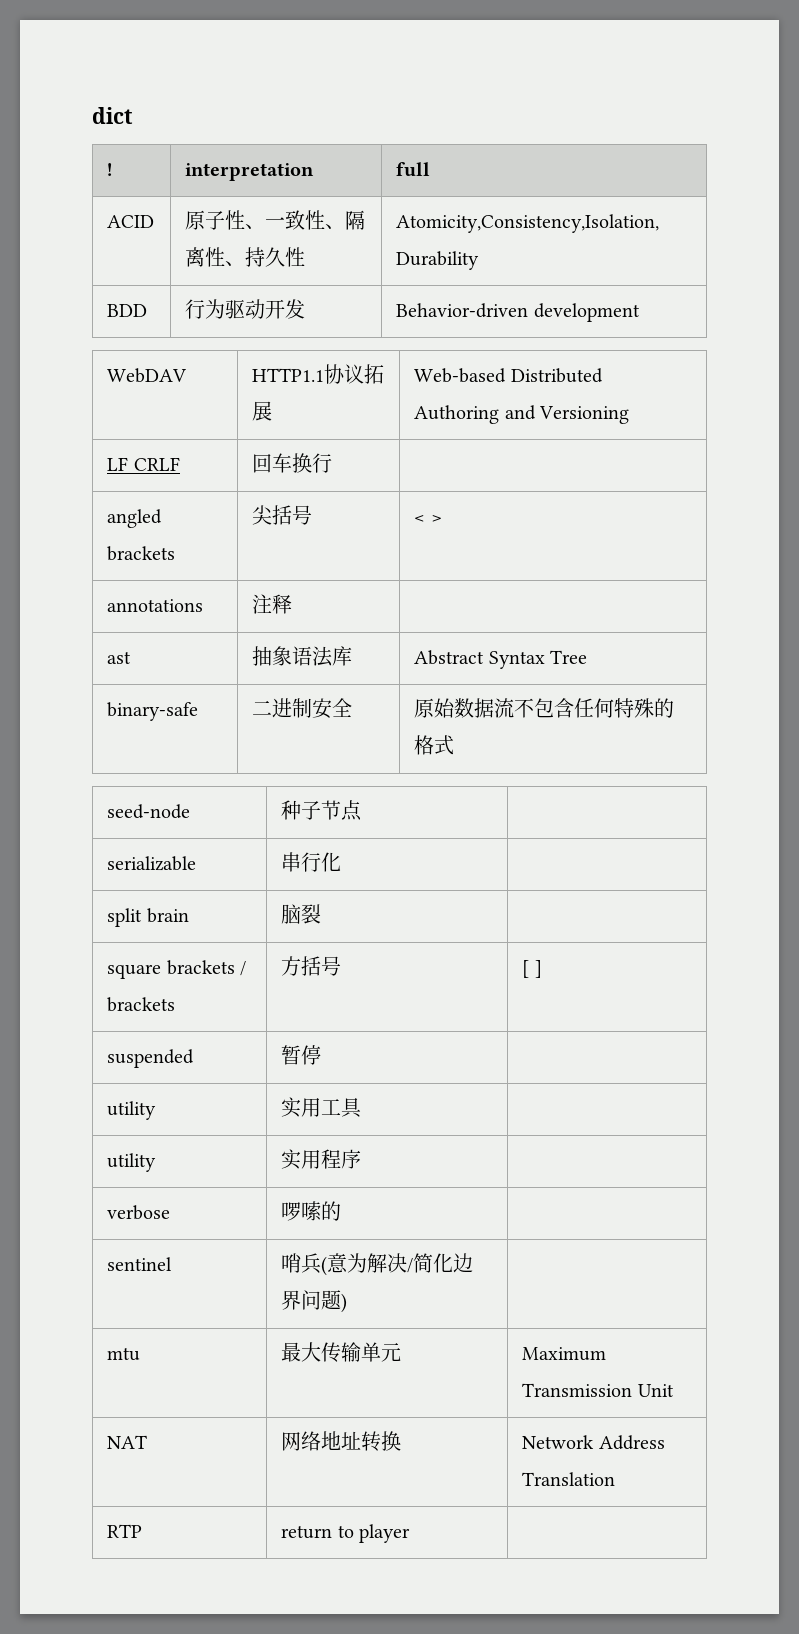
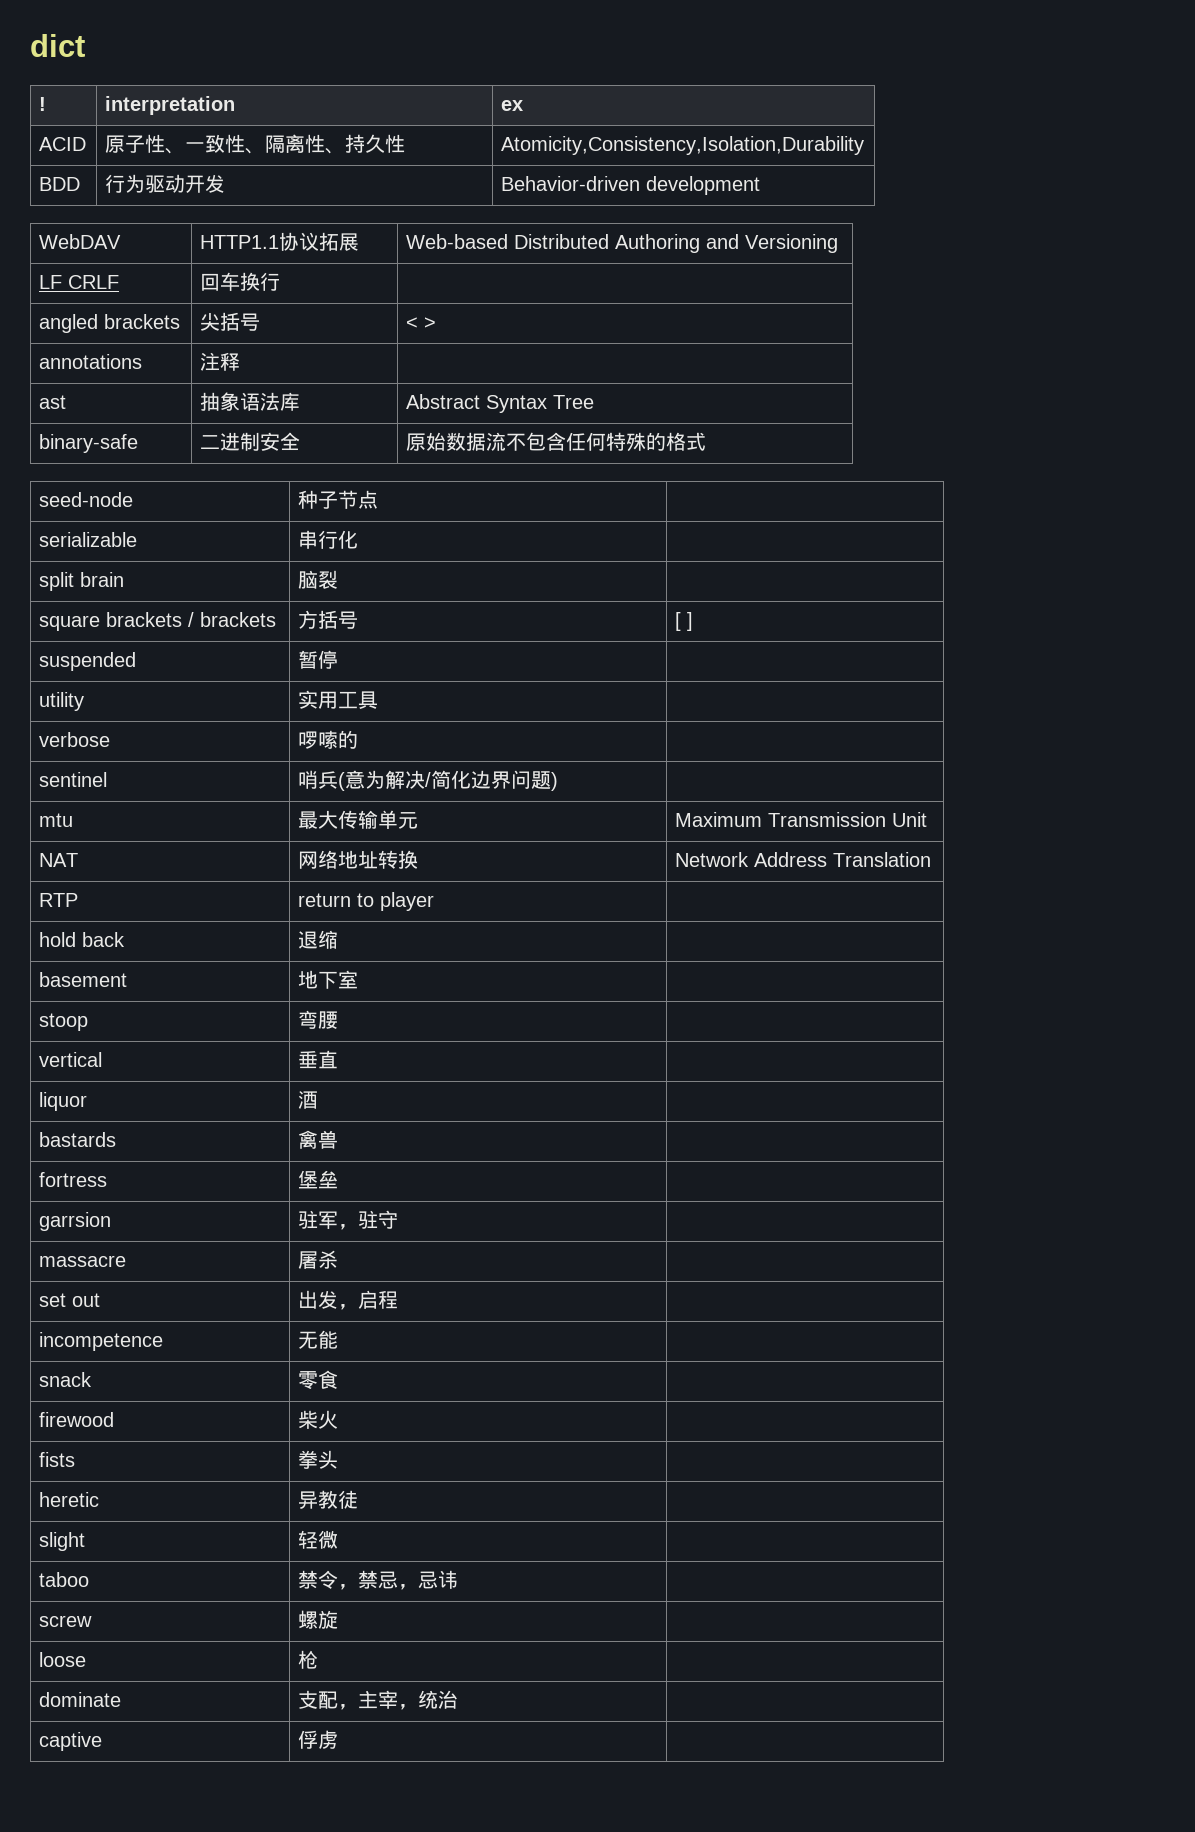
[396,162,431,177] full -> [501,100,524,111] ex
[107,1153,157,1172] [281,1149,362,1170] // utility | 实用程序 | -> (379, 700) none
(410, 1533) none -> [39,932,126,947] [298,930,339,949] [39,972,128,987] [298,970,359,989] [39,1013,89,1031] [298,1010,339,1029] [39,1052,103,1067] [298,1050,339,1069] [39,1092,88,1111] [298,1091,319,1109] [39,1132,117,1147] [298,1130,339,1149] [39,1172,108,1187] [298,1170,339,1189] [39,1212,112,1231] [298,1210,399,1230] [39,1255,127,1267] [298,1250,339,1269] [39,1293,101,1307] [298,1290,399,1310] [39,1332,164,1351] [298,1330,339,1349] [39,1372,93,1387] [298,1370,339,1390] [39,1412,115,1427] [298,1410,339,1429] [39,1452,76,1467] [298,1450,339,1469] [39,1492,100,1507] [298,1490,359,1509] [39,1532,86,1551] [298,1530,339,1549] [39,1572,90,1587] [298,1570,459,1590] [39,1615,93,1627] [298,1610,339,1629] [39,1652,87,1667] [298,1650,319,1669] [39,1692,122,1707] [298,1690,459,1710] [39,1732,103,1751] [298,1730,339,1749] // hold back | 退缩 | // basement | 地下室 | // stoop | 弯腰 | // vertical | 垂直 | // liquor | 酒 | // bastards | 禽兽 | // fortress | 堡垒 | // garrsion | 驻军，驻守 | // massacre | 屠杀 | // set out | 出发，启程 | // incompetence | 无能 | // snack | 零食 | // firewood | 柴火 | // fists | 拳头 | // heretic | 异教徒 | // slight | 轻微 | // taboo | 禁令，禁忌，忌讳 | // screw | 螺旋 | // loose | 枪 | // dominate | 支配，主宰，统治 | // captive | 俘虏 |

